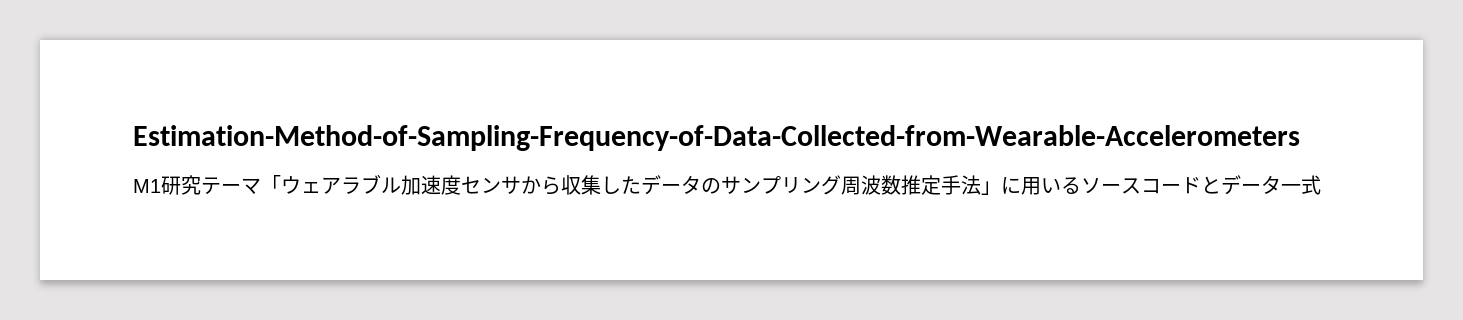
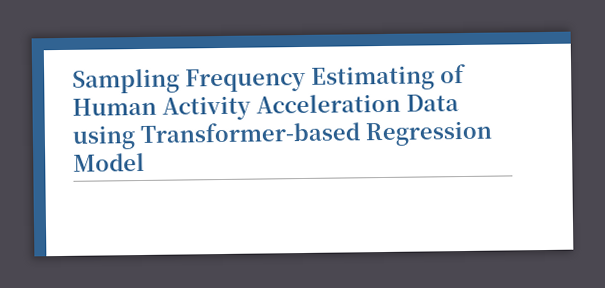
[133,125,1300,151] [133,174,1321,195] Estimation-Method-of-Sampling-Frequency-of-Data-Collected-from-Wearable-Accelerometers // M1研究テーマ「ウェアラブル加速度センサから収集したデータのサンプリング周波数推定手法」に用いるソースコードとデータ一式 -> [72,63,466,94] [72,93,459,121] [72,120,493,150] [73,152,145,172] Sampling Frequency Estimating of Human Activity Acceleration Data using Transformer-based Regression Model

